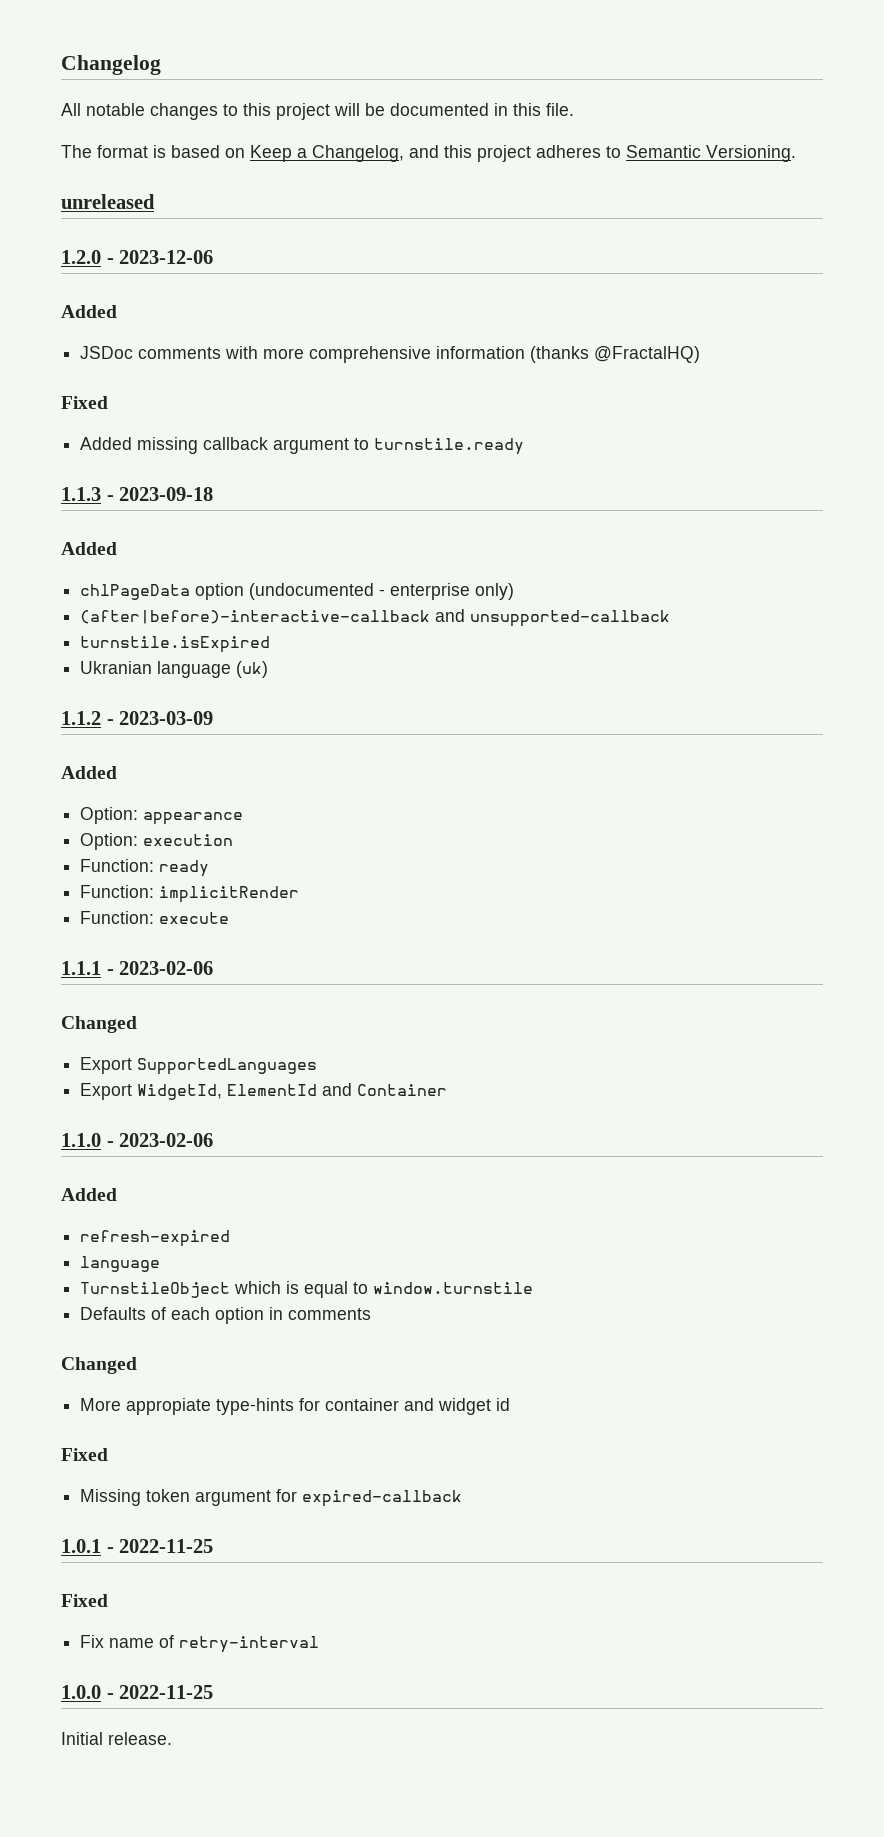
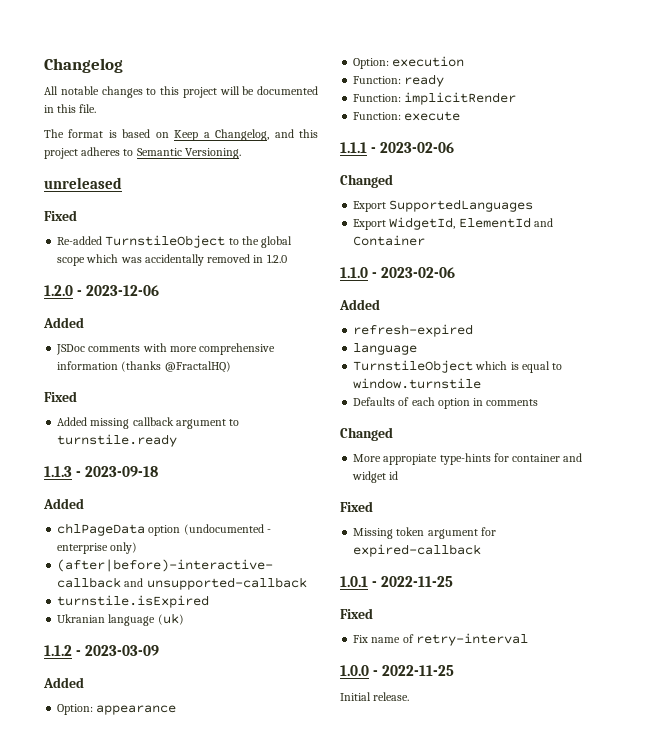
(155, 201) none -> [44,210,77,221] [57,235,293,248] [57,254,287,266] // Fixed // Re-added TurnstileObject to the global scope which was accidentally removed in 1.2.0

